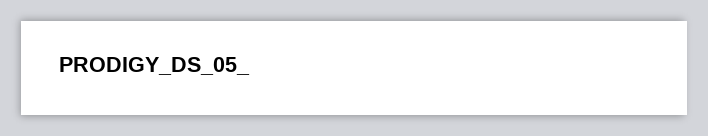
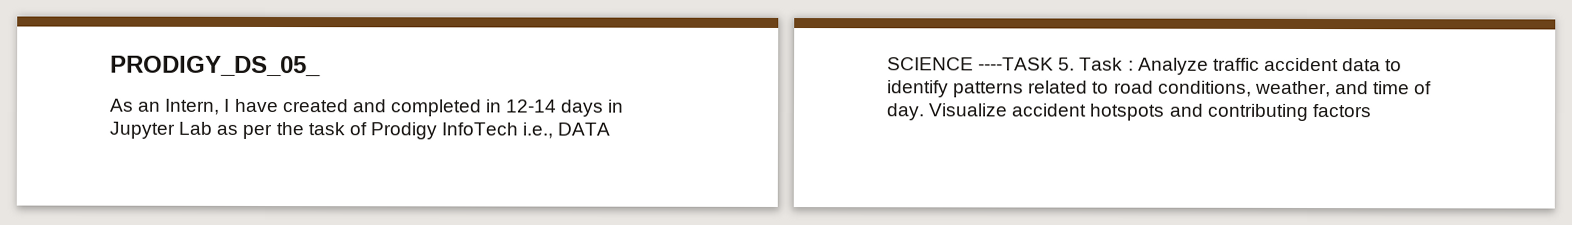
(250, 66) none -> [110,98,625,117] [109,121,611,140] [887,57,1403,75] [887,80,1433,98] [886,103,1372,122] // As an Intern, I have created and completed in 12-14 days in Jupyter Lab as per the task of Prodigy InfoTech i.e., DATA SCIENCE ----TASK 5. Task : Analyze traffic accident data to identify patterns related to road conditions, weather, and time of day. Visualize accident hotspots and contributing factors

